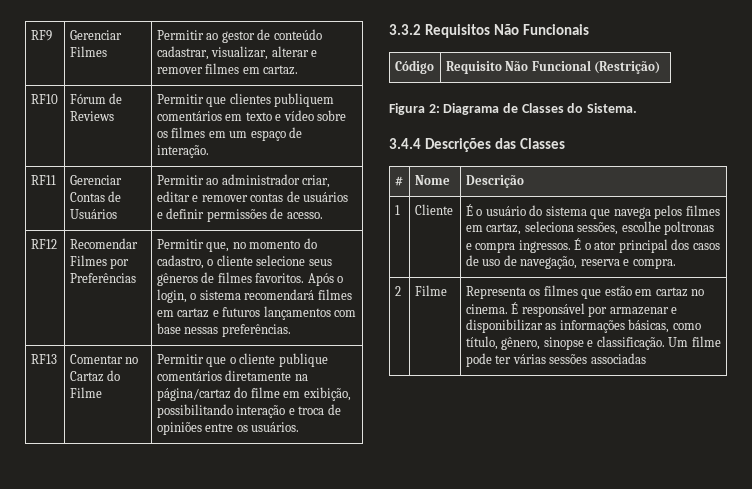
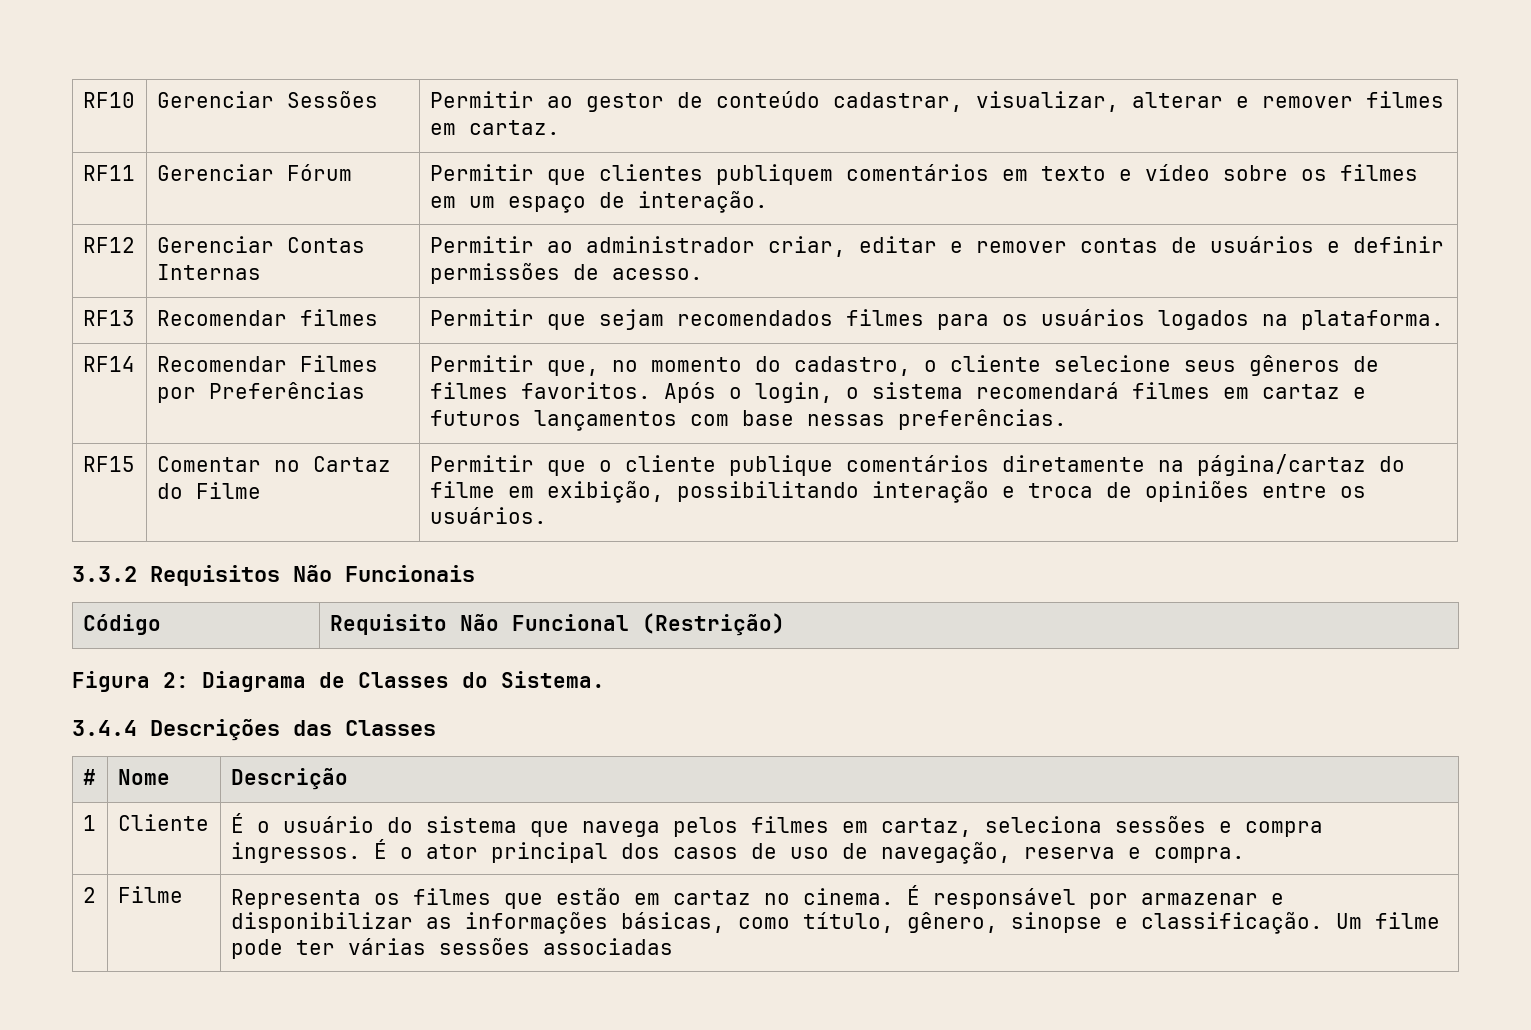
[30,30,52,41] [69,30,122,40] [69,46,107,57] RF9 | Gerenciar Filmes -> [82,92,135,108] [156,90,378,108] RF10 | Gerenciar Sessões
[30,94,58,104] RF10 | -> [82,165,135,181] [156,164,274,181] RF11 | Gerenciar
[109,93,123,104] [69,111,114,121] de Reviews -> (352, 172) none
[30,175,56,185] RF11 -> [82,237,135,253] RF12
[108,191,122,202] [69,209,117,219] de Usuários -> [156,264,261,280] Internas
[30,239,57,249] RF12 -> [82,310,135,326] [156,309,378,326] [429,309,1444,330] [82,356,135,372] RF13 | Recomendar filmes | Permitir que sejam recomendados filmes para os usuários logados na plataforma. // RF14
[30,354,57,364] RF13 -> [82,456,135,472] RF15
[577,221,715,235] sessões, escolhe poltronas -> [1114,815,1206,833] sessões

